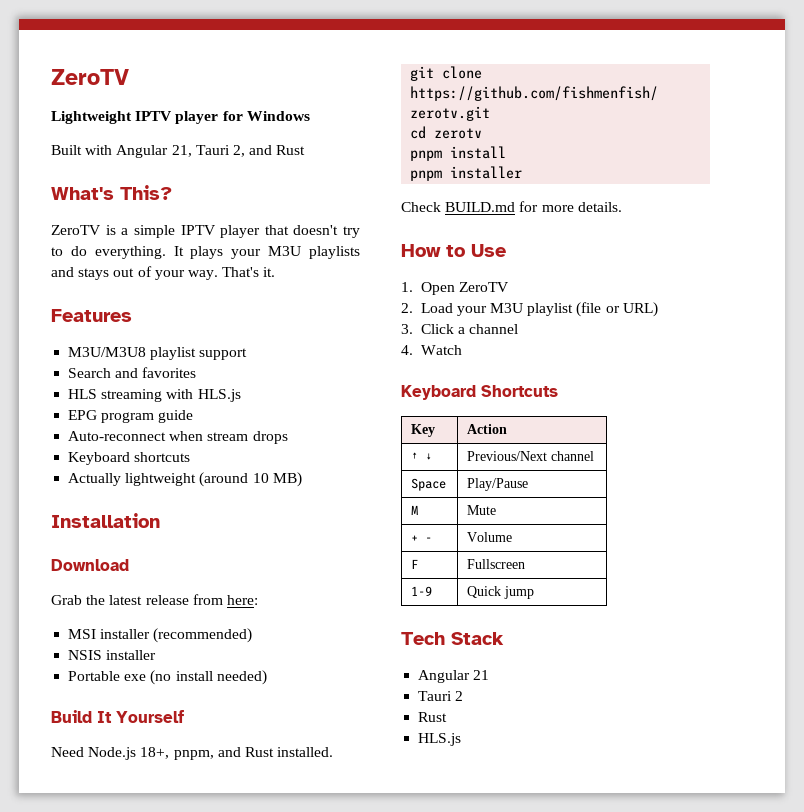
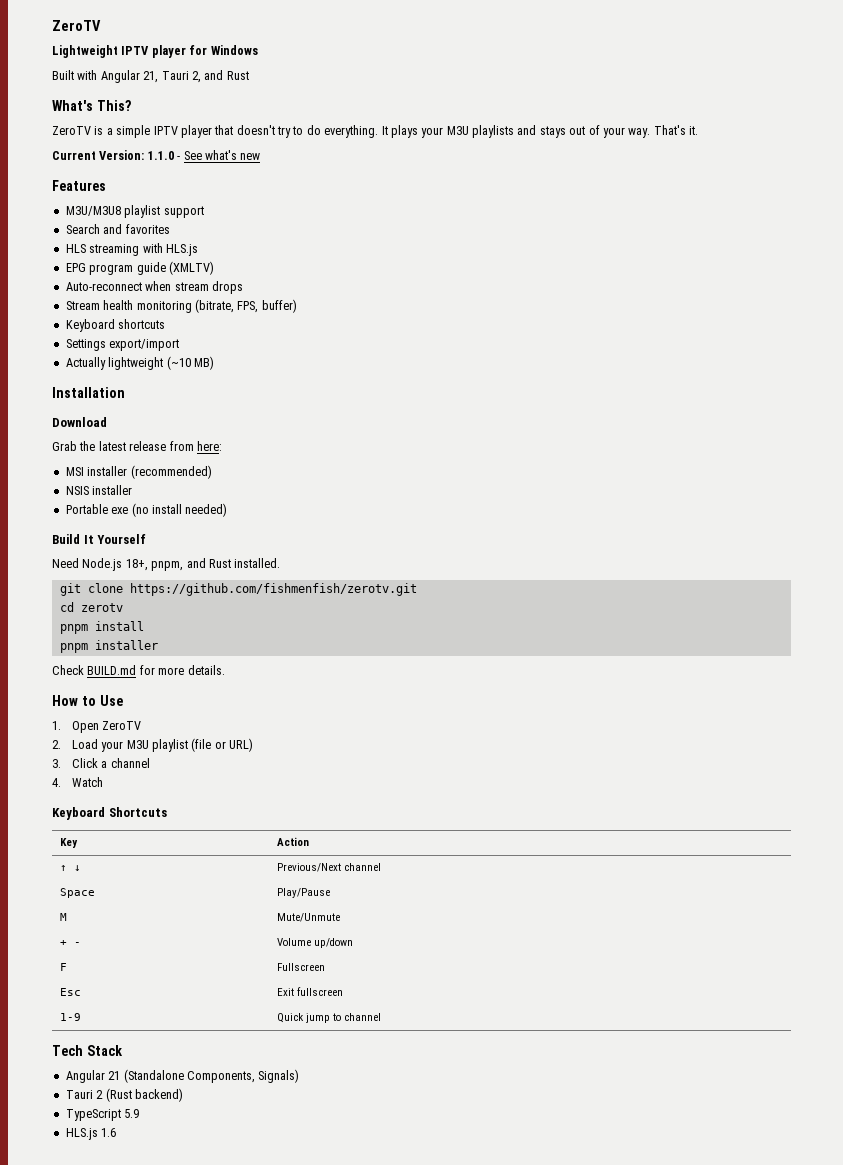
(276, 272) none -> [52,150,261,160] // Current Version: 1.1.0 - See what's new
(194, 416) none -> [168,261,214,275] (XMLTV)
(288, 437) none -> [65,299,297,313] // Stream health monitoring (bitrate, FPS, buffer)
(191, 457) none -> [65,339,180,351] // Settings export/import
[199,472,269,487] (around 10 -> [166,356,191,370] (~10
[467,505,497,515] Mute -> [276,913,340,922] Mute/Unmute
(513, 537) none -> [313,938,353,948] up/down
(526, 564) none -> [59,988,81,996] [276,987,343,996] // Esc | Exit fullscreen
(535, 592) none -> [332,1013,381,1021] to channel
(490, 675) none -> [123,1069,300,1083] (Standalone Components, Signals)
[418,712,448,722] [418,733,462,746] // Rust // HLS.js -> [105,1088,183,1102] [65,1109,140,1121] [65,1128,117,1140] (Rust backend) // TypeScript 5.9 // HLS.js 1.6

